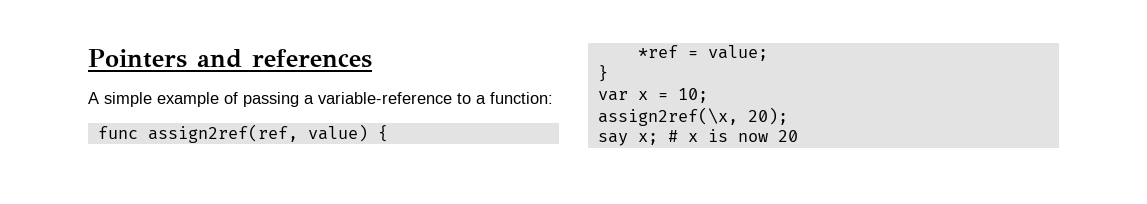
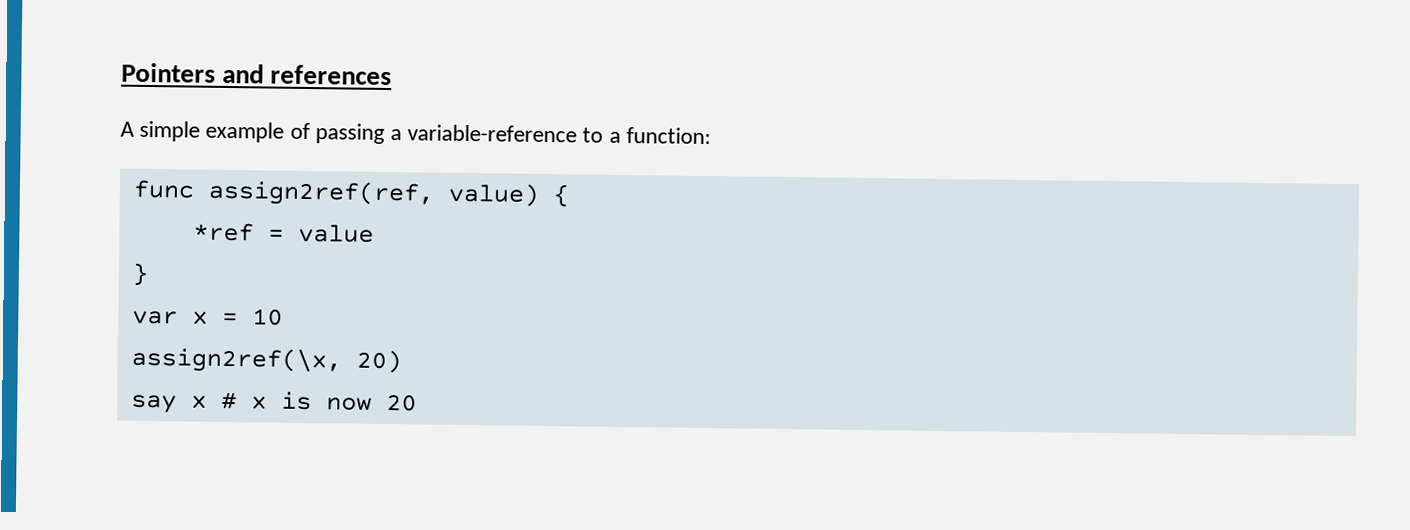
[707,45,768,61] value; -> [297,223,374,243] value
[677,88,708,103] 10; -> [251,308,283,326] 10
[747,107,788,125] 20); -> [355,349,402,374] 20)
[637,133,658,145] x; -> [190,395,207,409] x

